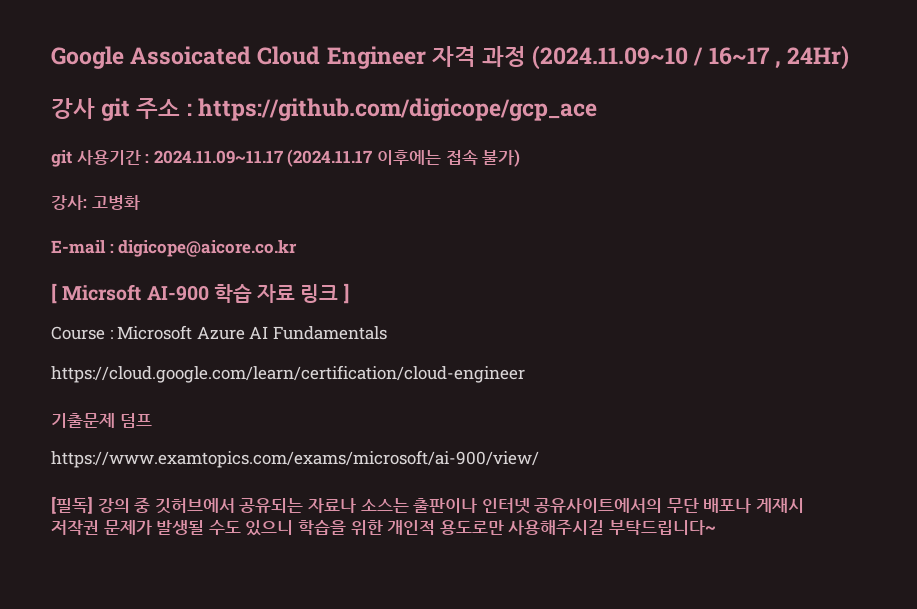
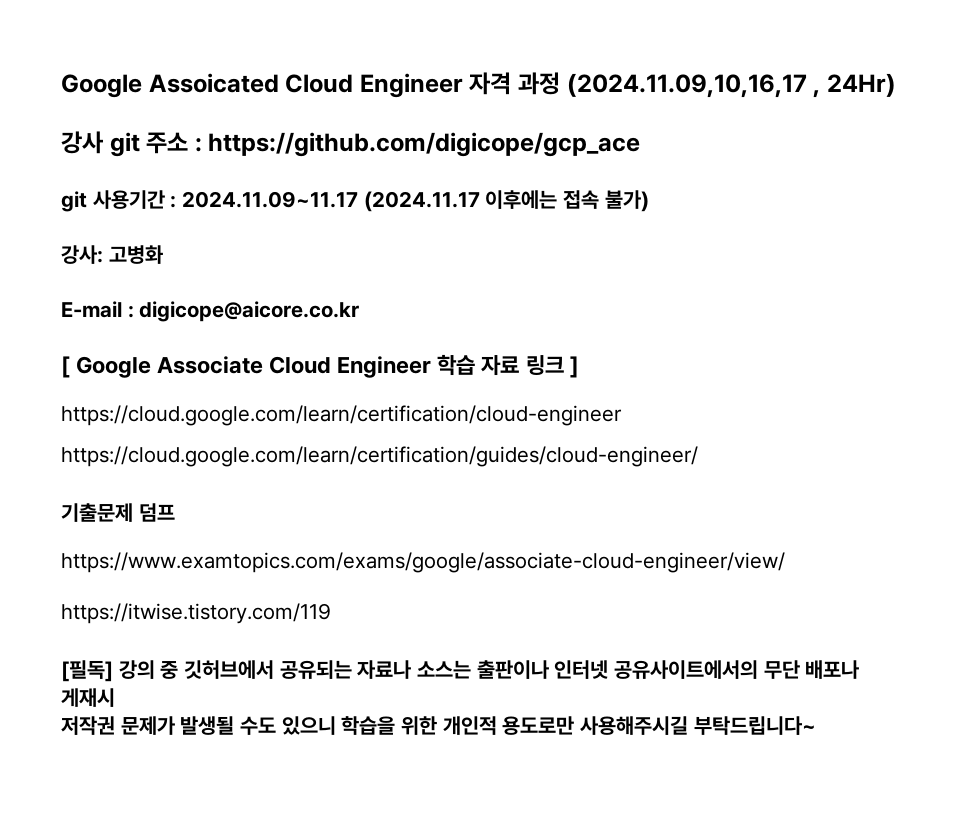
[532,45,770,70] (2024.11.09~10 / 16~17 -> [566,73,807,98] (2024.11.09,10,16,17
[62,284,209,301] Micrsoft AI-900 -> [76,356,432,378] Google Associate Cloud Engineer
[51,325,387,340] [51,365,525,383] Course : Microsoft Azure AI Fundamentals // https://cloud.google.com/learn/certification/cloud-engineer -> [61,405,622,426] [61,446,698,467] https://cloud.google.com/learn/certification/cloud-engineer // https://cloud.google.com/learn/certification/guides/cloud-engineer/
[51,450,539,468] https://www.examtopics.com/exams/microsoft/ai-900/view/ -> [61,552,785,573] [61,603,331,624] https://www.examtopics.com/exams/google/associate-cloud-engineer/view/ // https://itwise.tistory.com/119

